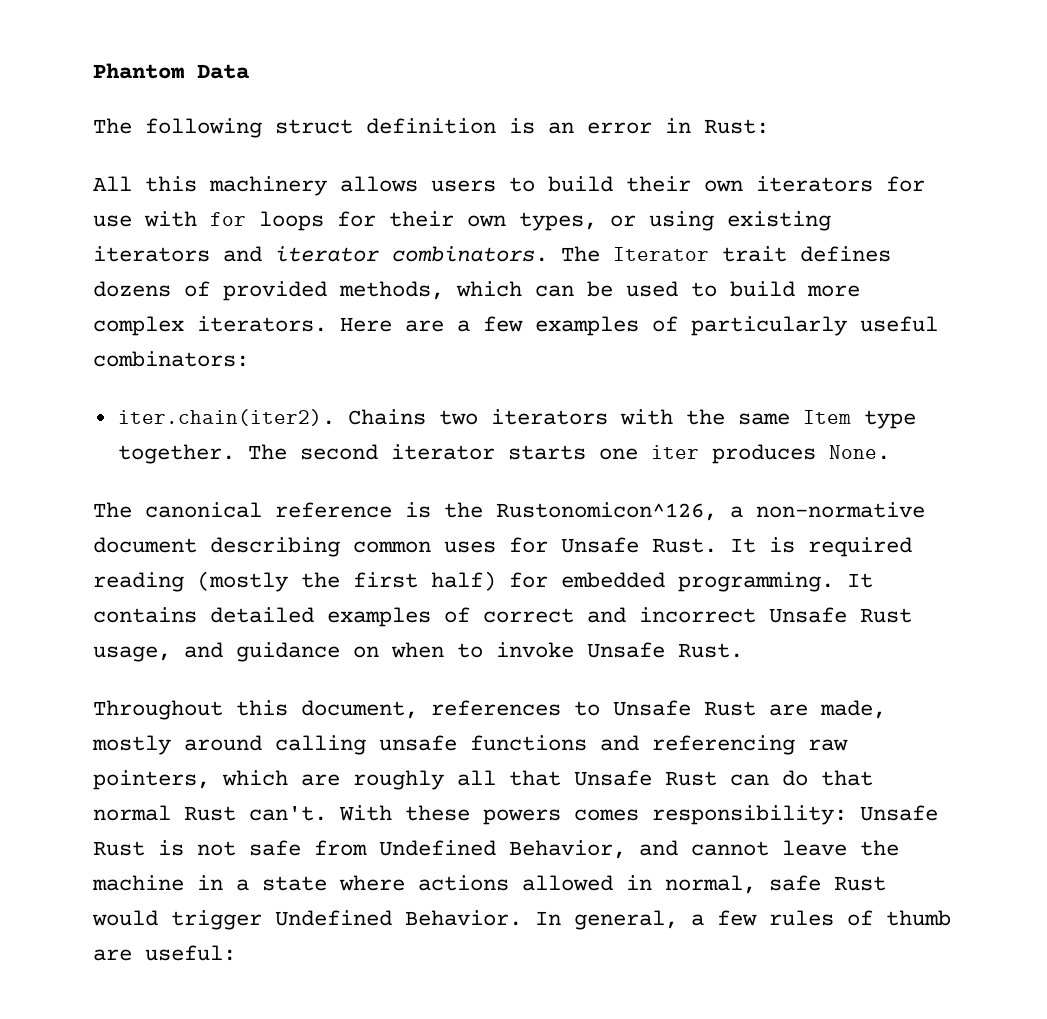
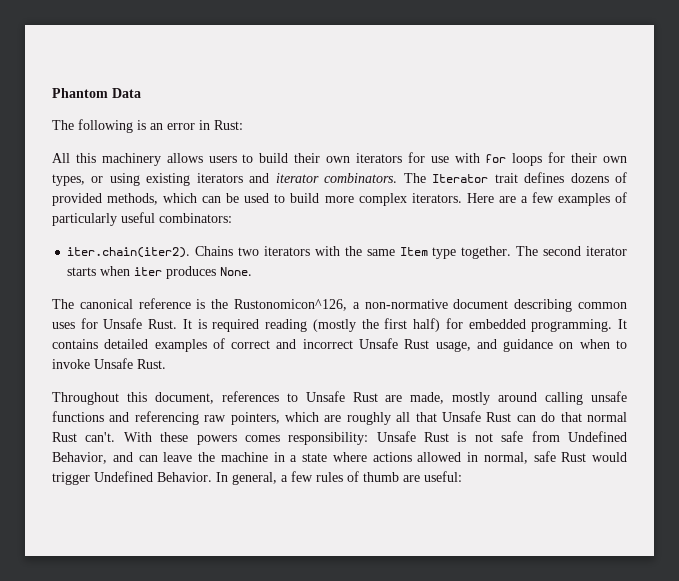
[275,118,496,134] struct definition -> (133, 126) none
[598,448,638,460] one -> [100,266,131,276] when
[691,841,769,856] cannot -> [138,455,158,462] can

